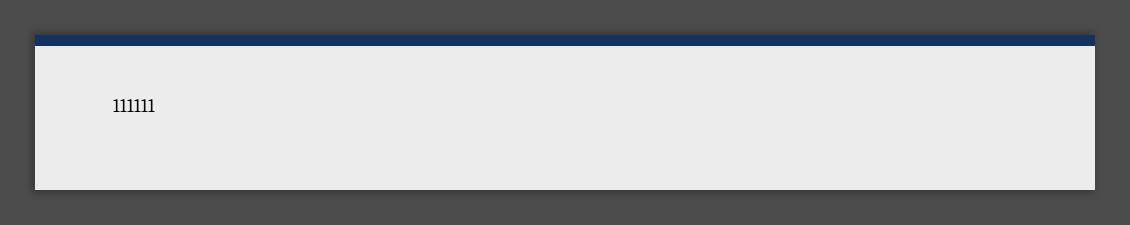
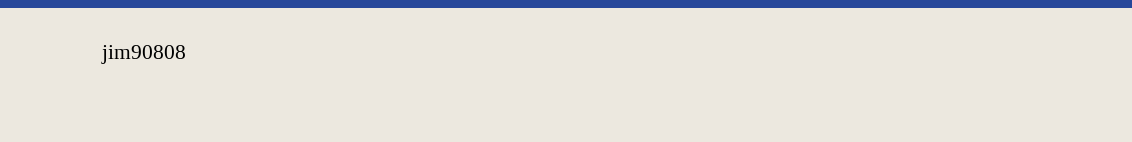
[113,99,155,112] 111111 -> [101,45,186,64] jim90808

